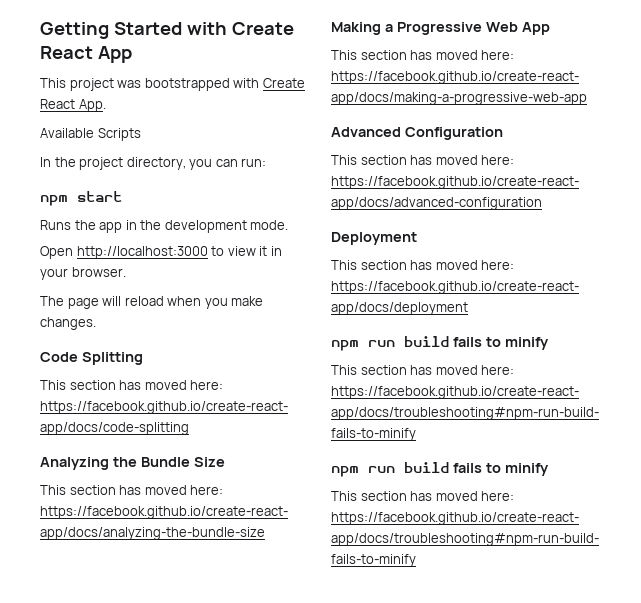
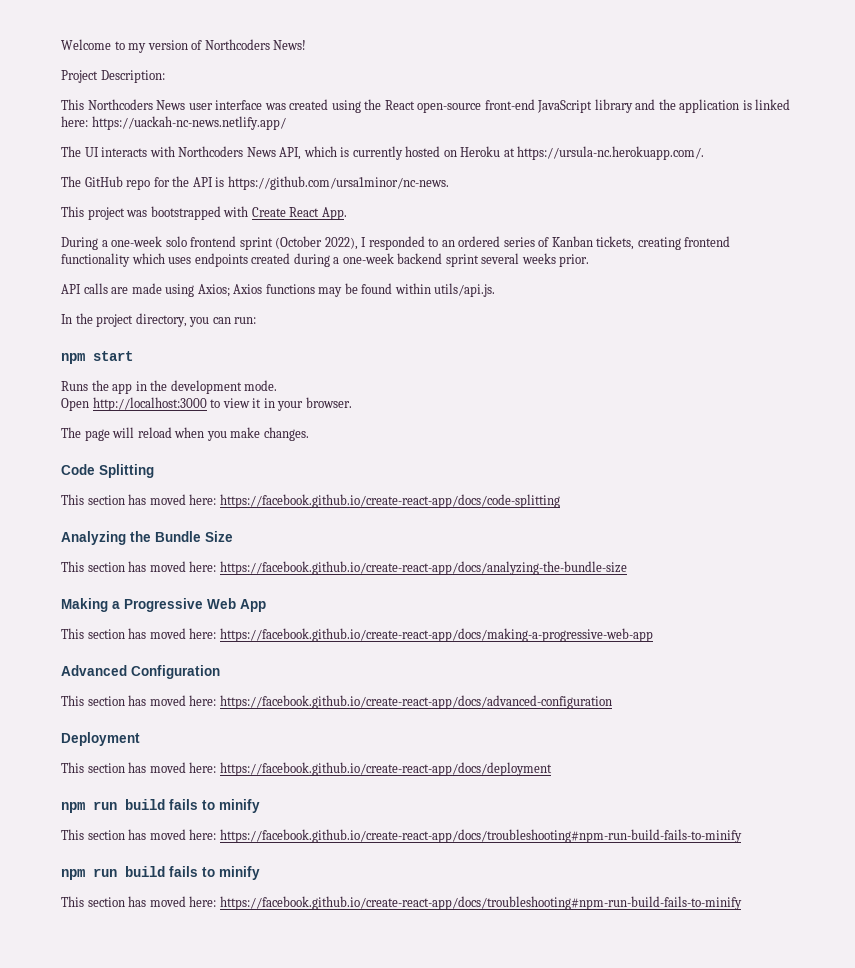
[40,22,294,39] [40,46,132,63] Getting Started with Create React App -> [61,39,307,53] [61,70,165,83] [61,99,791,113] [61,116,286,130] [61,146,705,160] [61,176,449,190] Welcome to my version of Northcoders News! // Project Description: // This Northcoders News user interface was created using the React open-source front-end JavaScript library and the application is linked here: https://uackah-nc-news.netlify.app/ // The UI interacts with Northcoders News API, which is currently hosted on Heroku at https://ursula-nc.herokuapp.com/. // The GitHub repo for the API is https://github.com/ursa1minor/nc-news.
[40,128,141,141] Available Scripts -> [61,236,731,250] [61,253,590,267] [61,283,496,297] During a one-week solo frontend sprint (October 2022), I responded to an ordered series of Kanban tickets, creating frontend functionality which uses endpoints created during a one-week backend sprint several weeks prior. // API calls are made using Axios; Axios functions may be found within utils/api.js.

